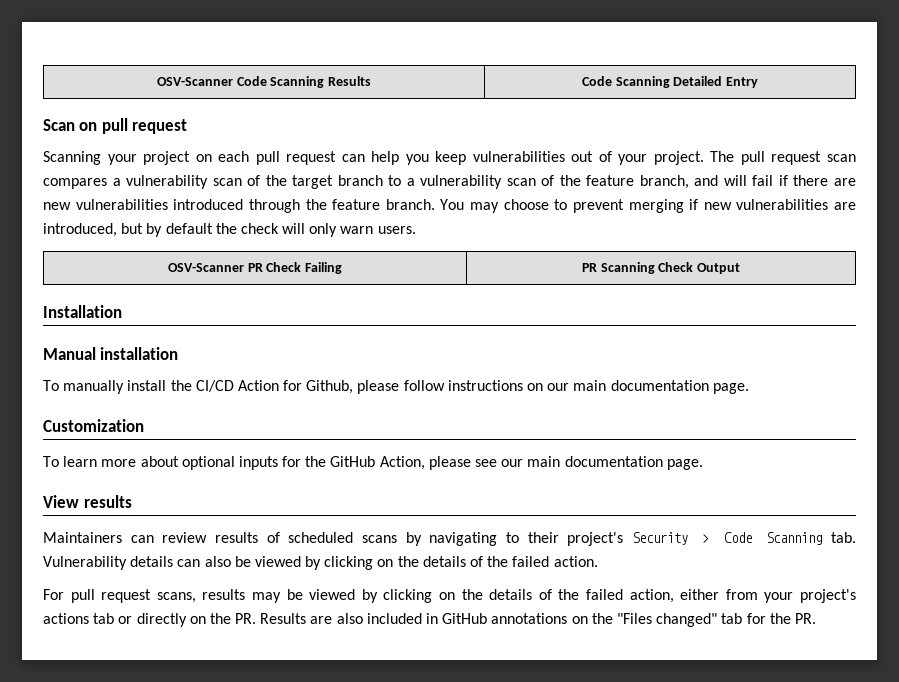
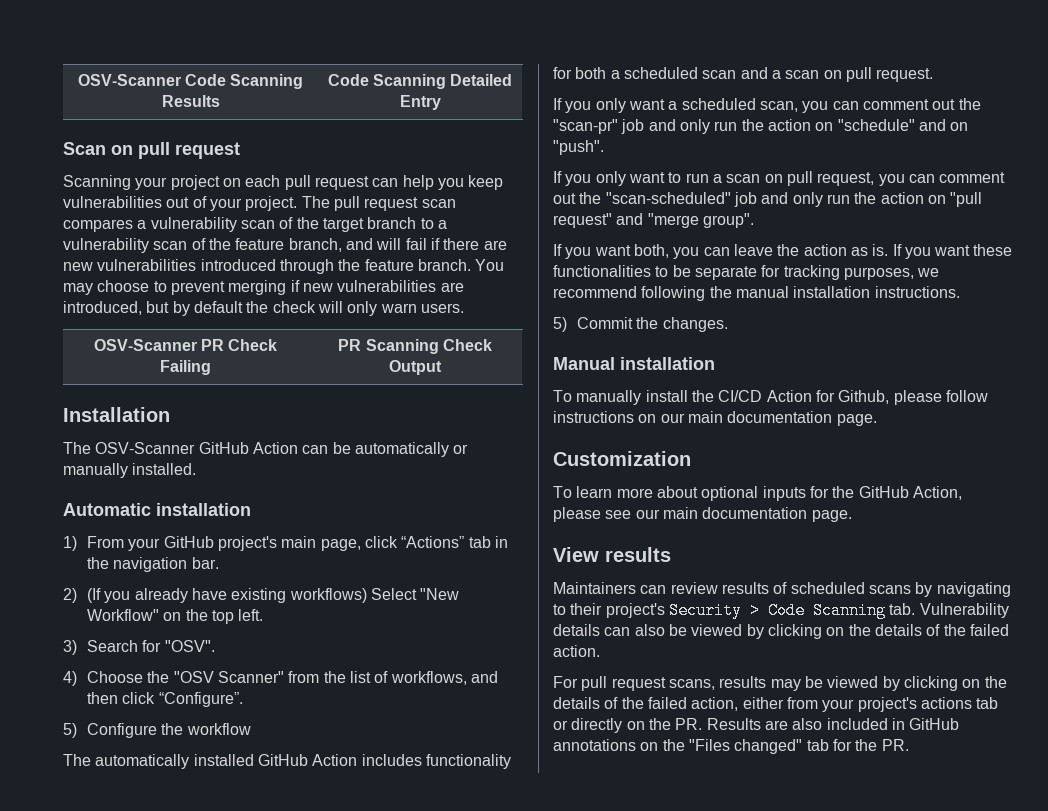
(122, 311) none -> [63,442,469,457] [63,463,197,478] [63,503,251,516] [63,536,508,551] [87,557,219,572] [63,588,460,603] [87,609,264,624] [63,640,215,655] [63,671,498,686] [87,692,243,707] [63,723,251,738] [63,754,511,769] [553,67,934,82] [553,98,981,113] [553,119,969,134] [553,140,604,155] [553,171,1006,186] [553,192,983,207] [553,213,754,228] [553,244,1013,259] [553,265,940,280] [553,286,960,301] [553,317,728,332] // The OSV-Scanner GitHub Action can be automatically or manually installed. // Automatic installation // 1) From your GitHub project's main page, click “Actions” tab in the navigation bar. // 2) (If you already have existing workflows) Select "New Workflow" on the top left. // 3) Search for "OSV". // 4) Choose the "OSV Scanner" from the list of workflows, and then click “Configure”. // 5) Configure the workflow // The automatically installed GitHub Action includes functionality for both a scheduled scan and a scan on pull request. // If you only want a scheduled scan, you can comment out the "scan-pr" job and only run the action on "schedule" and on "push". // If you only want to run a scan on pull request, you can comment out the "scan-scheduled" job and only run the action on "pull request" and "merge group". // If you want both, you can leave the action as is. If you want these functionalities to be separate for tracking purposes, we recommend following the manual installation instructions. // 5) Commit the changes.

